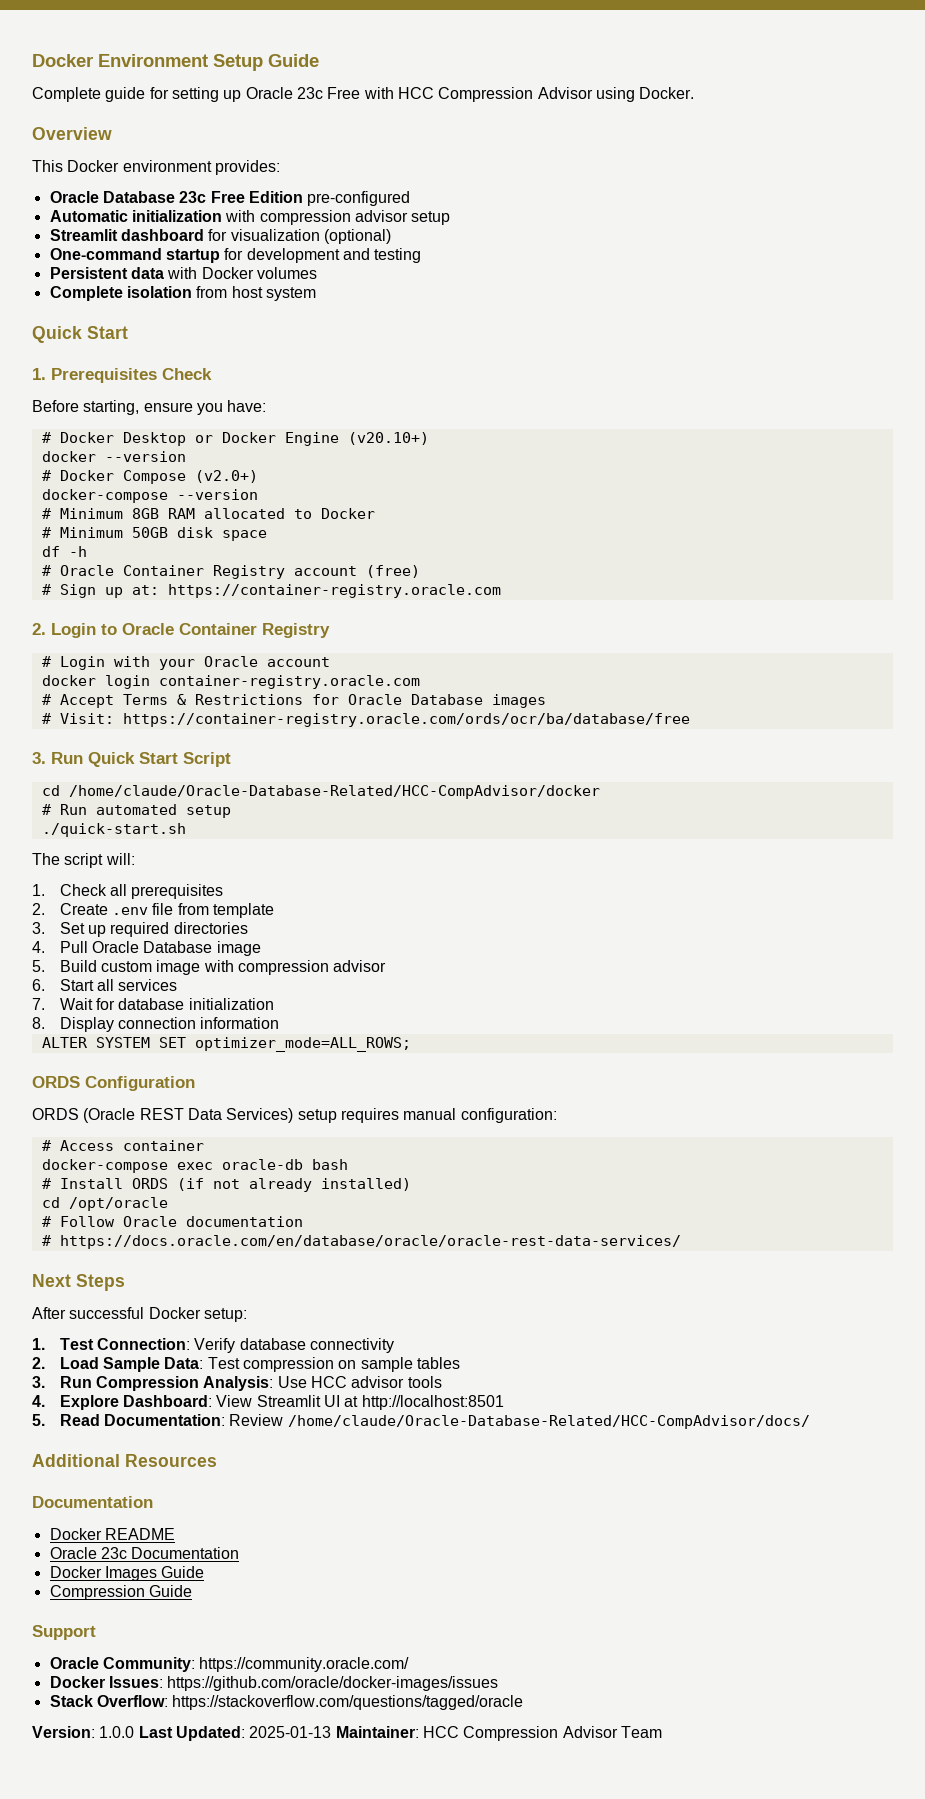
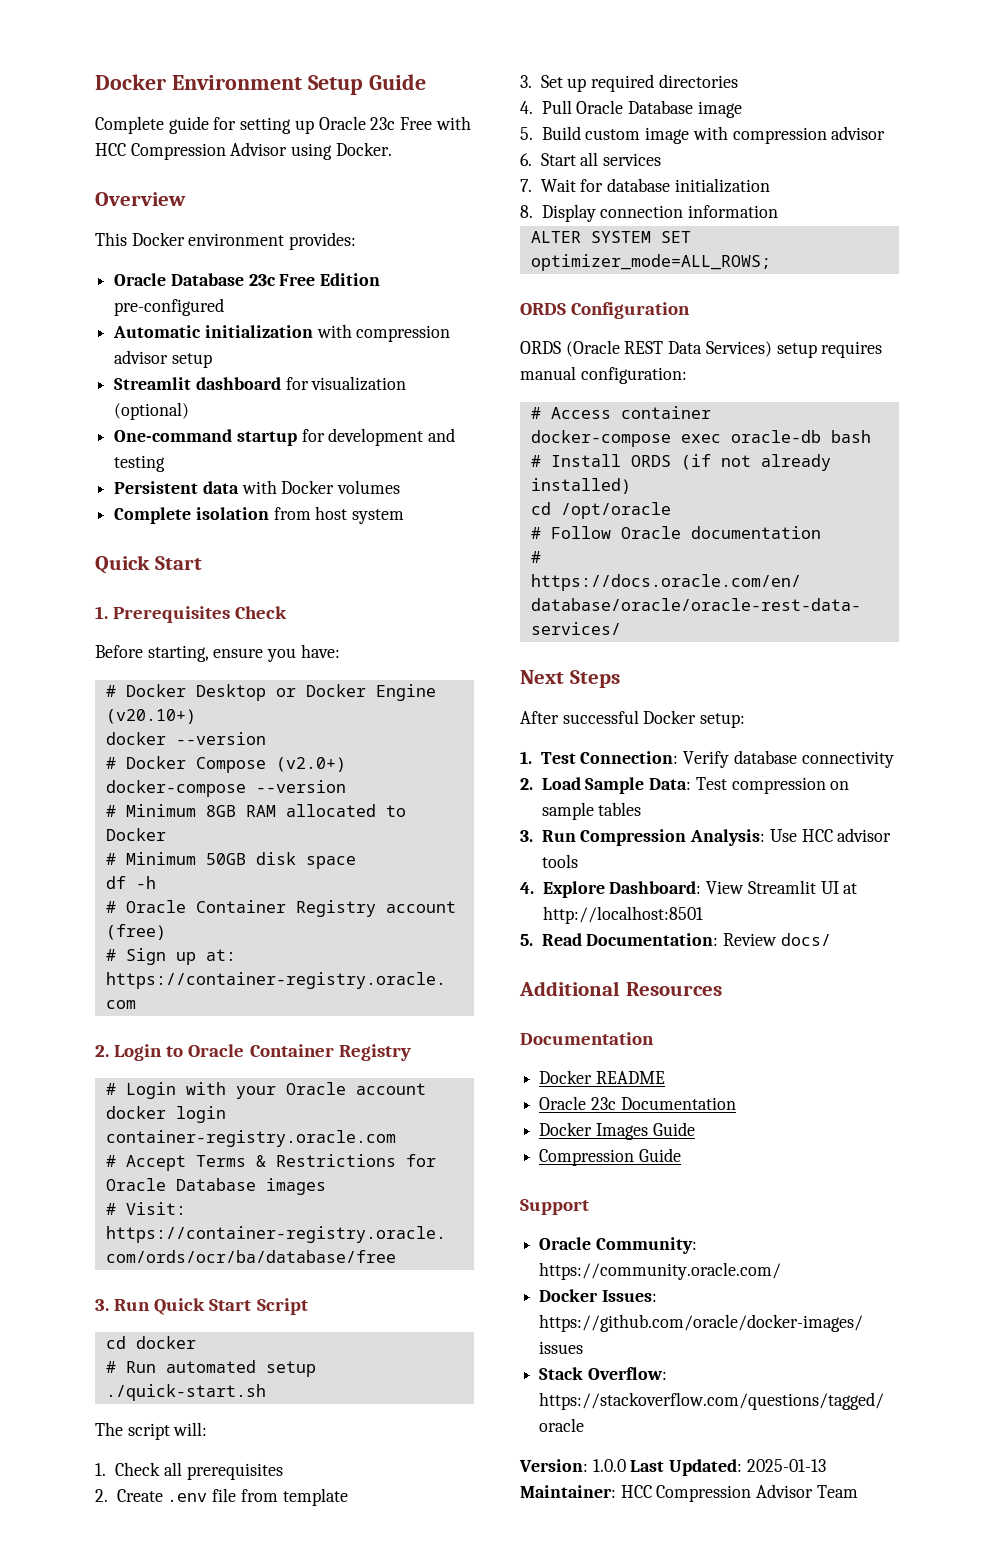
[68,785,600,799] /home/claude/Oracle-Database-Related/HCC-CompAdvisor/docker -> [135,1336,196,1349] docker
[287,1415,810,1429] /home/claude/Oracle-Database-Related/HCC-CompAdvisor/docs/ -> [780,933,831,946] docs/

